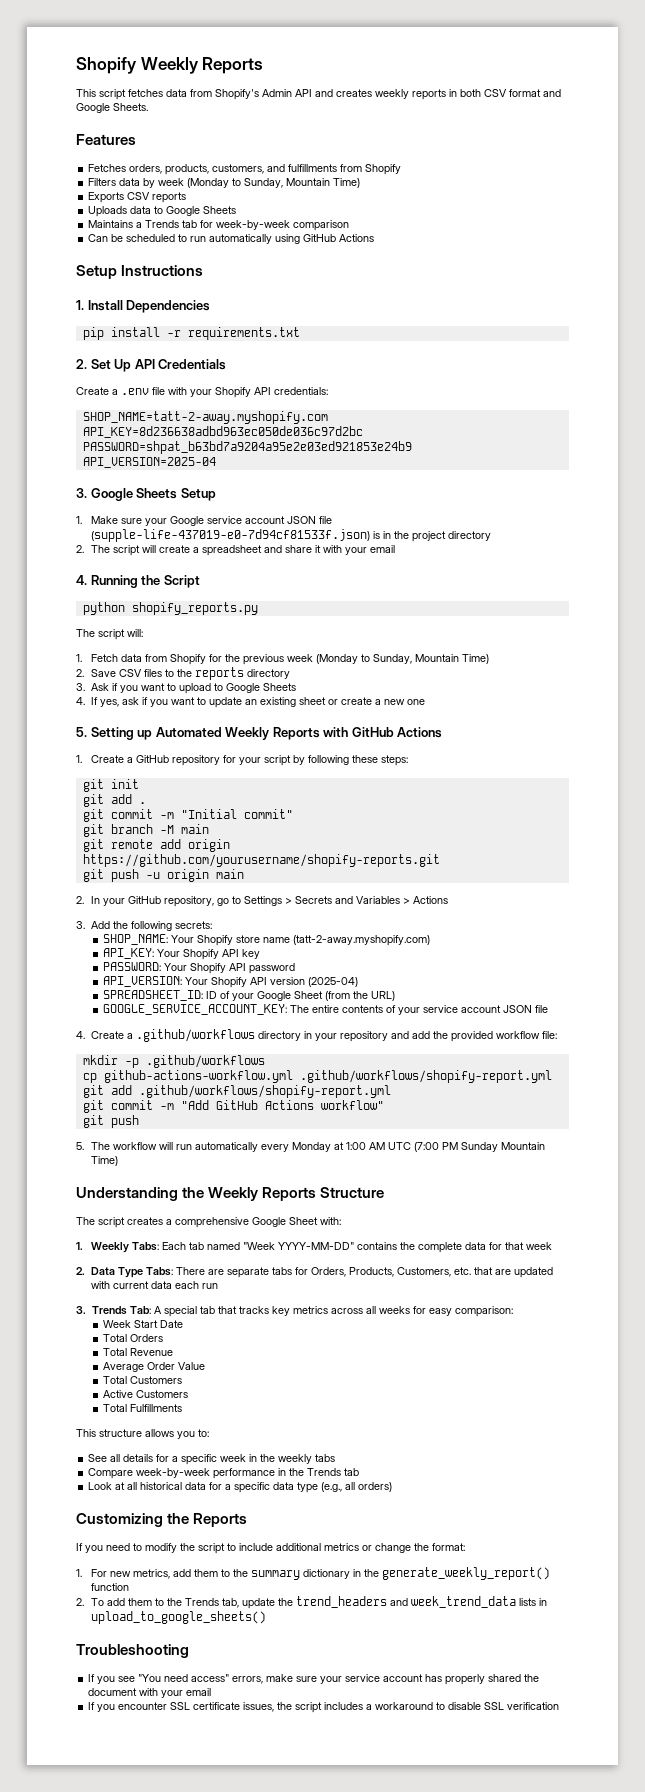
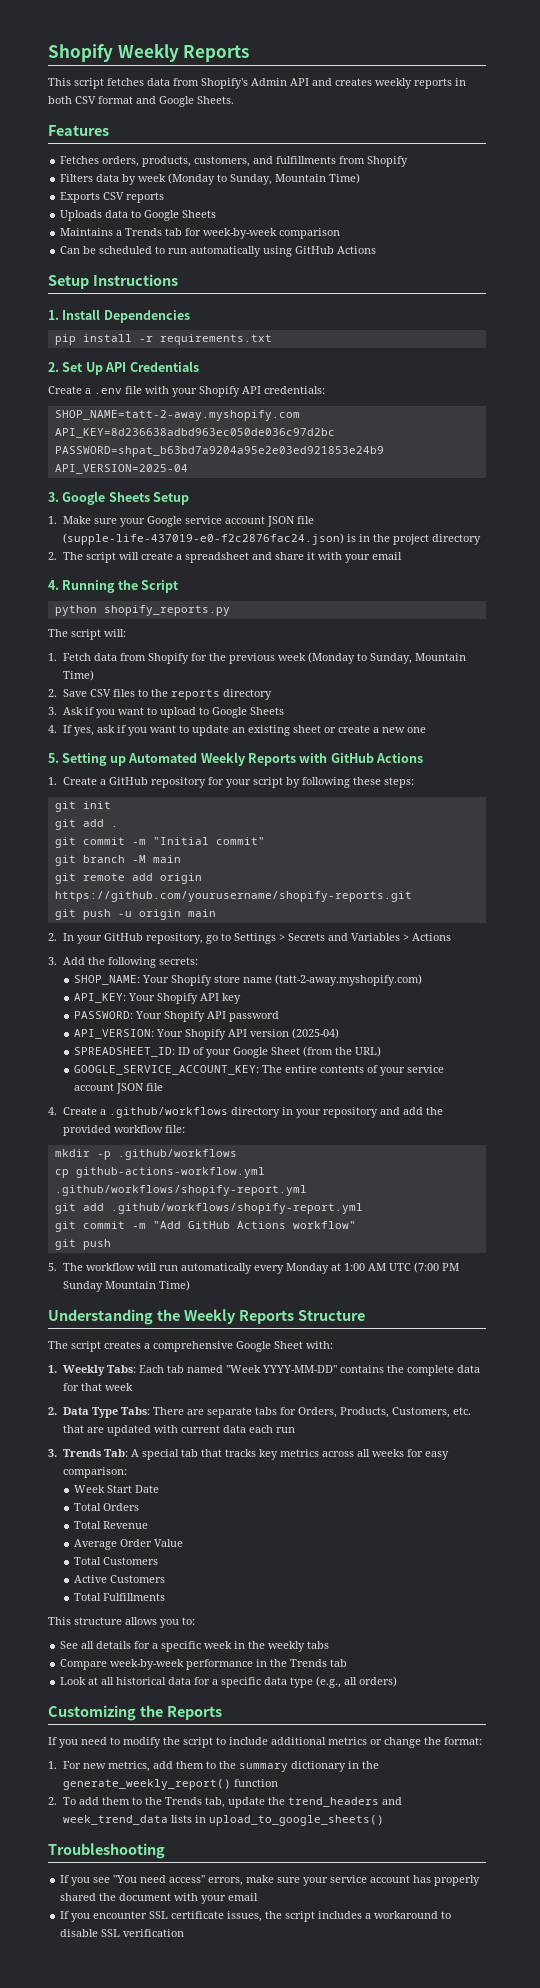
[90,529,370,542] (supple-life-437019-e0-7d94cf81533f.json) -> [62,533,344,545] (supple-life-437019-e0-f2c2876fac24.json)

